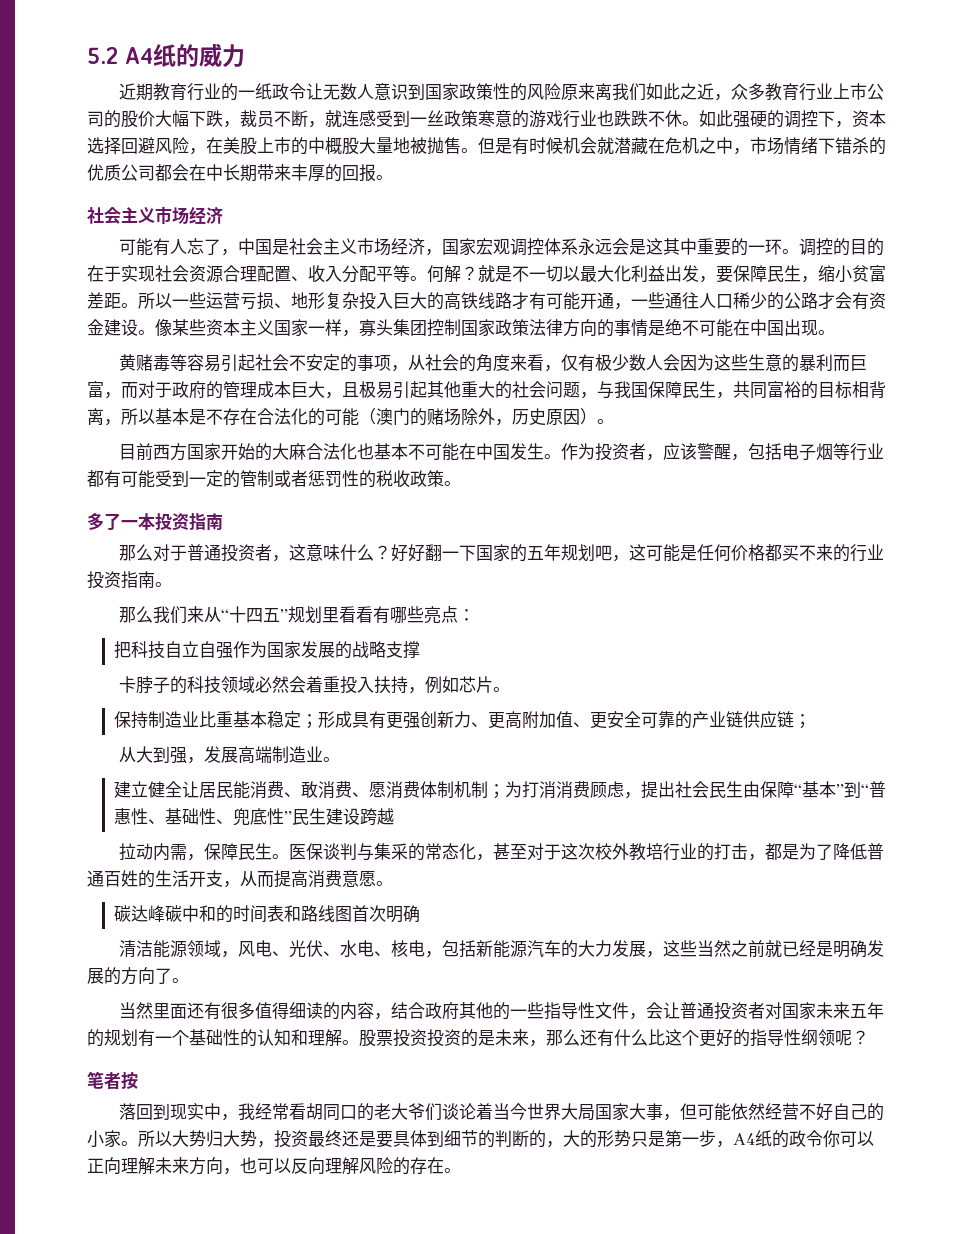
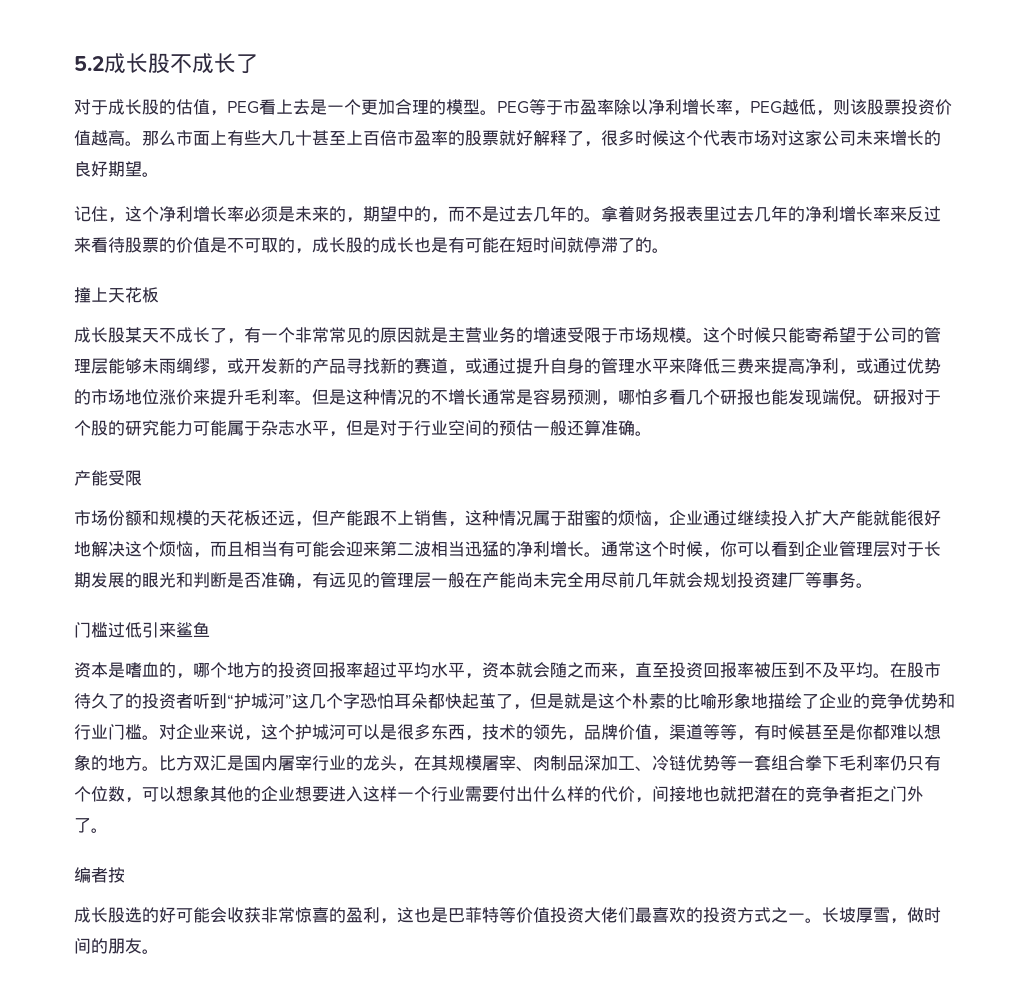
[125,43,245,68] [119,83,885,101] [87,110,886,128] [87,137,886,155] [87,164,393,182] [87,206,223,225] [119,238,885,256] [87,265,886,283] [87,292,886,310] [87,319,835,337] [119,354,868,372] [87,381,886,399] [87,408,614,426] [119,443,885,461] [87,470,461,488] [87,512,223,531] [119,544,885,562] [87,571,172,589] [119,606,476,624] [114,641,421,659] [119,676,511,694] [114,711,812,729] [119,746,341,764] [114,781,887,799] [114,808,395,826] [119,843,885,861] [87,870,393,888] [114,905,421,923] [119,940,885,958] [87,967,189,985] [119,1002,885,1020] [87,1029,869,1047] [87,1071,138,1090] [119,1103,885,1121] [87,1130,874,1148] [87,1157,444,1175] A4纸的威力 // 近期教育行业的一纸政令让无数人意识到国家政策性的风险原来离我们如此之近，众多教育行业上市公司的股价大幅下跌，裁员不断，就连感受到一丝政策寒意的游戏行业也跌跌不休。如此强硬的调控下，资本选择回避风险，在美股上市的中概股大量地被抛售。但是有时候机会就潜藏在危机之中，市场情绪下错杀的优质公司都会在中长期带来丰厚的回报。 // 社会主义市场经济 // 可能有人忘了，中国是社会主义市场经济，国家宏观调控体系永远会是这其中重要的一环。调控的目的在于实现社会资源合理配置、收入分配平等。何解？就是不一切以最大化利益出发，要保障民生，缩小贫富差距。所以一些运营亏损、地形复杂投入巨大的高铁线路才有可能开通，一些通往人口稀少的公路才会有资金建设。像某些资本主义国家一样，寡头集团控制国家政策法律方向的事情是绝不可能在中国出现。 // 黄赌毒等容易引起社会不安定的事项，从社会的角度来看，仅有极少数人会因为这些生意的暴利而巨富，而对于政府的管理成本巨大，且极易引起其他重大的社会问题，与我国保障民生，共同富裕的目标相背离，所以基本是不存在合法化的可能（澳门的赌场除外，历史原因）。 // 目前西方国家开始的大麻合法化也基本不可能在中国发生。作为投资者，应该警醒，包括电子烟等行业都有可能受到一定的管制或者惩罚性的税收政策。 // 多了一本投资指南 // 那么对于普通投资者，这意味什么？好好翻一下国家的五年规划吧，这可能是任何价格都买不来的行业投资指南。 // 那么我们来从“十四五”规划里看看有哪些亮点： // 把科技自立自强作为国家发展的战略支撑 // 卡脖子的科技领域必然会着重投入扶持，例如芯片。 // 保持制造业比重基本稳定；形成具有更强创新力、更高附加值、更安全可靠的产业链供应链； // 从大到强，发展高端制造业。 // 建立健全让居民能消费、敢消费、愿消费体制机制；为打消消费顾虑，提出社会民生由保障“基本”到“普惠性、基础性、兜底性”民生建设跨越 // 拉动内需，保障民生。医保谈判与集采的常态化，甚至对于这次校外教培行业的打击，都是为了降低普通百姓的生活开支，从而提高消费意愿。 // 碳达峰碳中和的时间表和路线图首次明确 // 清洁能源领域，风电、光伏、水电、核电，包括新能源汽车的大力发展，这些当然之前就已经是明确发展的方向了。 // 当然里面还有很多值得细读的内容，结合政府其他的一些指导性文件，会让普通投资者对国家未来五年的规划有一个基础性的认知和理解。股票投资投资的是未来，那么还有什么比这个更好的指导性纲领呢？ // 笔者按 // 落回到现实中，我经常看胡同口的老大爷们谈论着当今世界大局国家大事，但可能依然经营不好自己的小家。所以大势归大势，投资最终还是要具体到细节的判断的，大的形势只是第一步，A4纸的政令你可以正向理解未来方向，也可以反向理解风险的存在 -> [104,53,258,74] [74,99,952,116] [74,130,941,147] [74,161,159,177] [74,205,941,223] [74,237,669,254] [74,287,159,303] [74,327,941,344] [74,358,941,375] [74,389,941,406] [74,420,652,437] [74,470,142,486] [74,510,941,527] [74,541,941,558] [74,571,873,589] [74,622,210,638] [74,662,941,679] [74,692,955,710] [74,724,941,741] [74,754,941,772] [74,785,924,803] [74,818,108,833] [74,867,125,883] [74,907,941,924] [74,938,142,954] 成长股不成长了 // 对于成长股的估值，PEG看上去是一个更加合理的模型。PEG等于市盈率除以净利增长率，PEG越低，则该股票投资价值越高。那么市面上有些大几十甚至上百倍市盈率的股票就好解释了，很多时候这个代表市场对这家公司未来增长的良好期望。 // 记住，这个净利增长率必须是未来的，期望中的，而不是过去几年的。拿着财务报表里过去几年的净利增长率来反过来看待股票的价值是不可取的，成长股的成长也是有可能在短时间就停滞了的。 // 撞上天花板 // 成长股某天不成长了，有一个非常常见的原因就是主营业务的增速受限于市场规模。这个时候只能寄希望于公司的管理层能够未雨绸缪，或开发新的产品寻找新的赛道，或通过提升自身的管理水平来降低三费来提高净利，或通过优势的市场地位涨价来提升毛利率。但是这种情况的不增长通常是容易预测，哪怕多看几个研报也能发现端倪。研报对于个股的研究能力可能属于杂志水平，但是对于行业空间的预估一般还算准确。 // 产能受限 // 市场份额和规模的天花板还远，但产能跟不上销售，这种情况属于甜蜜的烦恼，企业通过继续投入扩大产能就能很好地解决这个烦恼，而且相当有可能会迎来第二波相当迅猛的净利增长。通常这个时候，你可以看到企业管理层对于长期发展的眼光和判断是否准确，有远见的管理层一般在产能尚未完全用尽前几年就会规划投资建厂等事务。 // 门槛过低引来鲨鱼 // 资本是嗜血的，哪个地方的投资回报率超过平均水平，资本就会随之而来，直至投资回报率被压到不及平均。在股市待久了的投资者听到“护城河”这几个字恐怕耳朵都快起茧了，但是就是这个朴素的比喻形象地描绘了企业的竞争优势和行业门槛。对企业来说，这个护城河可以是很多东西，技术的领先，品牌价值，渠道等等，有时候甚至是你都难以想象的地方。比方双汇是国内屠宰行业的龙头，在其规模屠宰、肉制品深加工、冷链优势等一套组合拳下毛利率仍只有个位数，可以想象其他的企业想要进入这样一个行业需要付出什么样的代价，间接地也就把潜在的竞争者拒之门外了。 // 编者按 // 成长股选的好可能会收获非常惊喜的盈利，这也是巴菲特等价值投资大佬们最喜欢的投资方式之一。长坡厚雪，做时间的朋友

